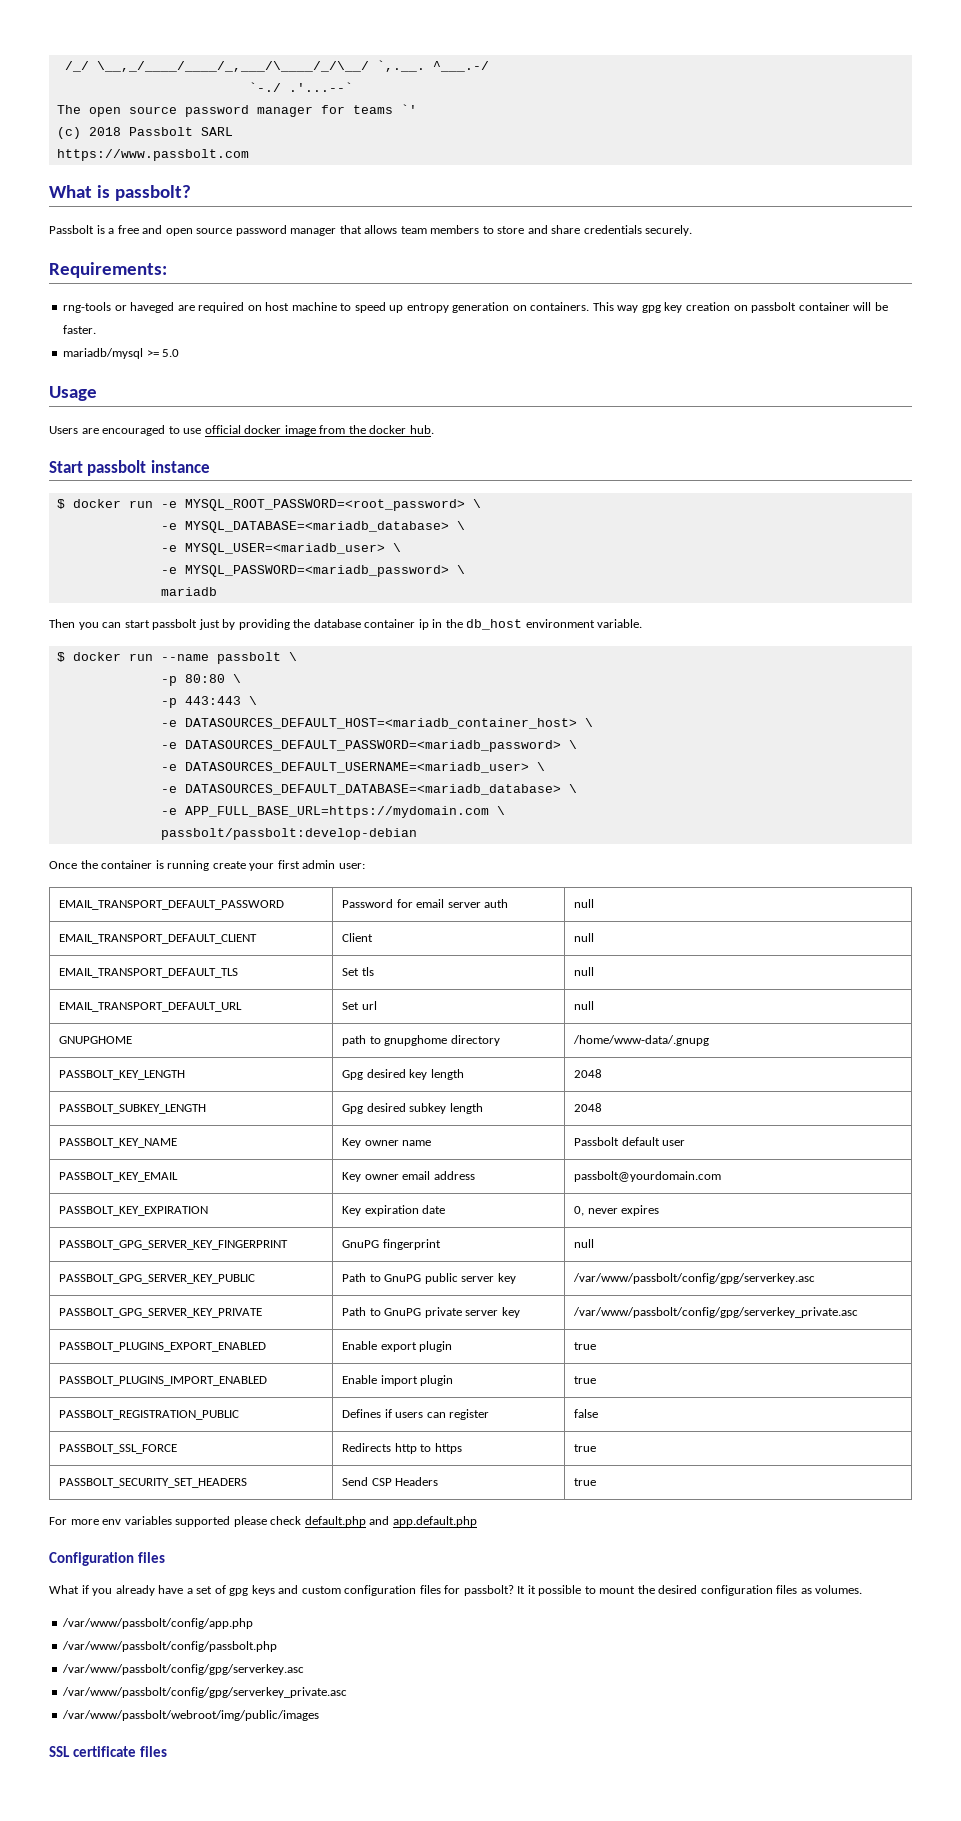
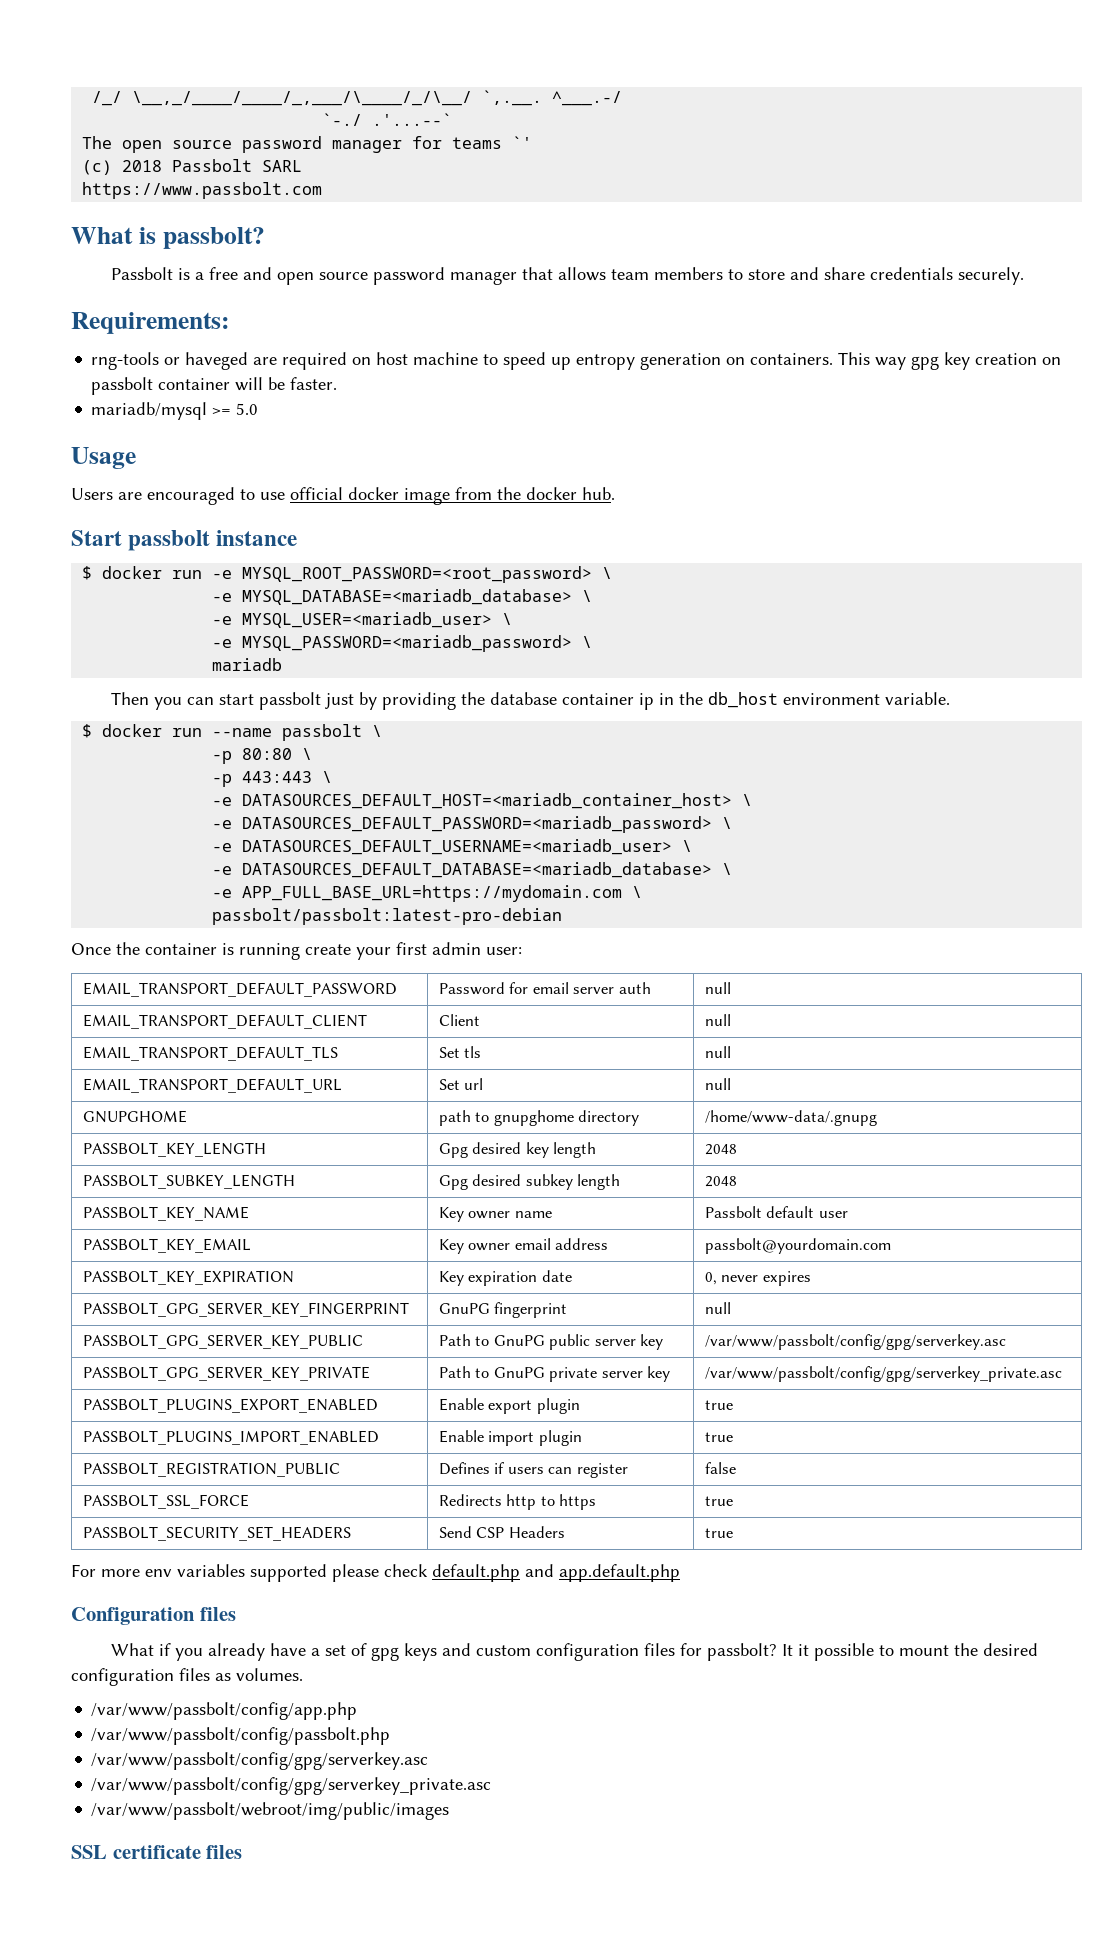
[160,828,417,840] passbolt/passbolt:develop-debian -> [212,908,563,925] passbolt/passbolt:latest-pro-debian

